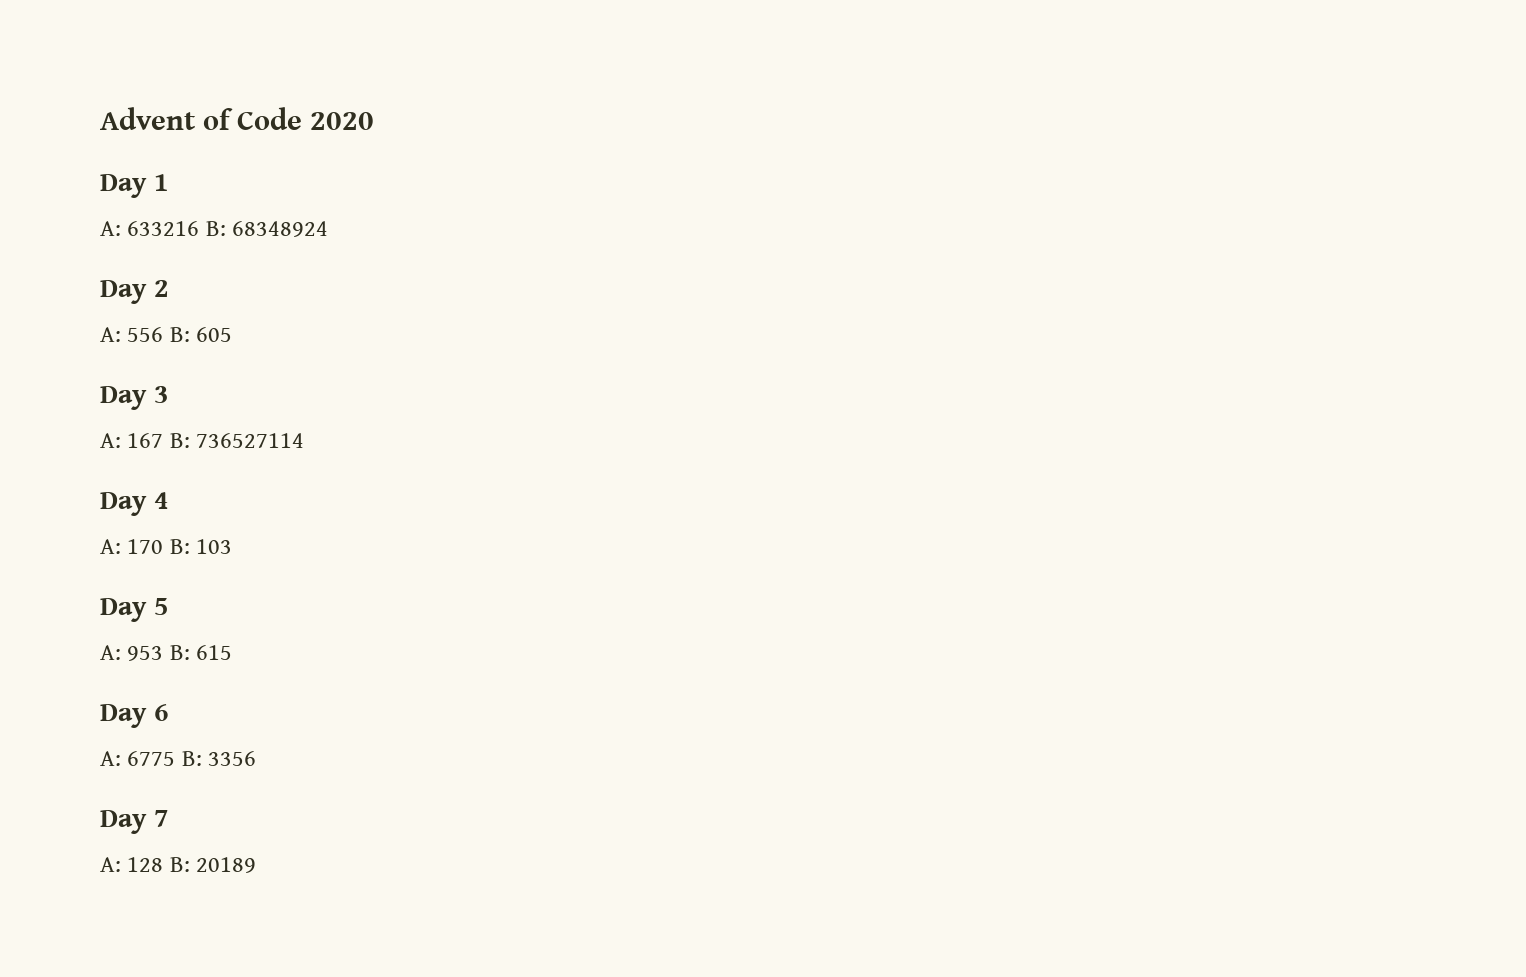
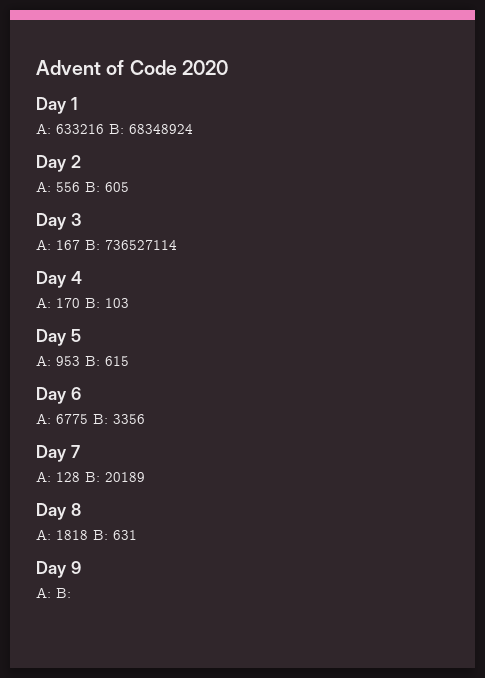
(257, 865) none -> [36,503,81,520] [36,529,137,540] [36,561,81,578] [36,587,71,598] // Day 8 // A: 1818 B: 631 // Day 9 // A: B:

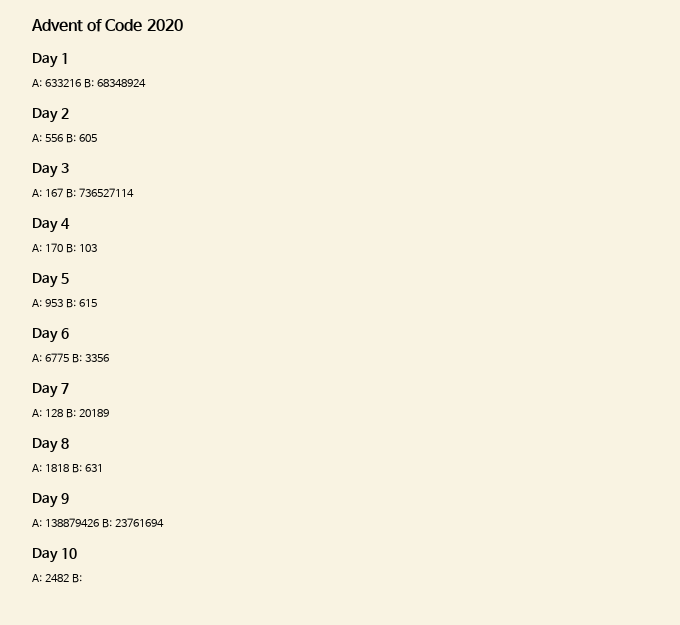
(51, 592) none -> [44,518,164,528] [32,548,77,563] [32,574,69,582] 138879426 B: 23761694 // Day 10 // A: 2482

